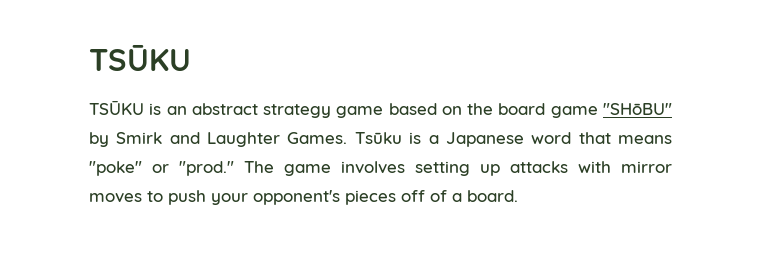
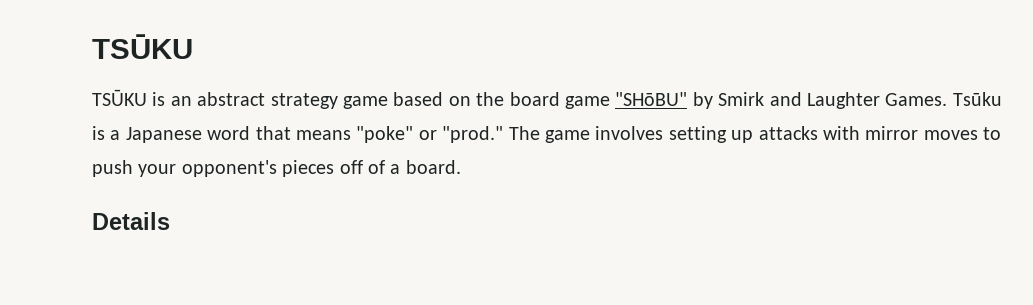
(518, 196) none -> [92,212,170,230] // Details

